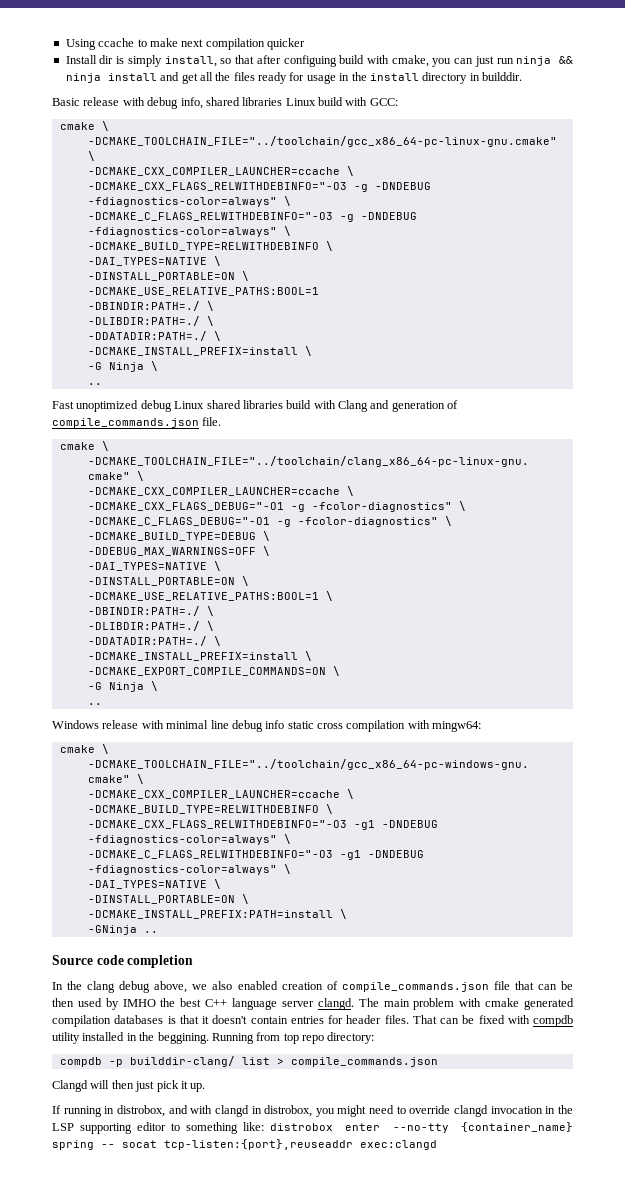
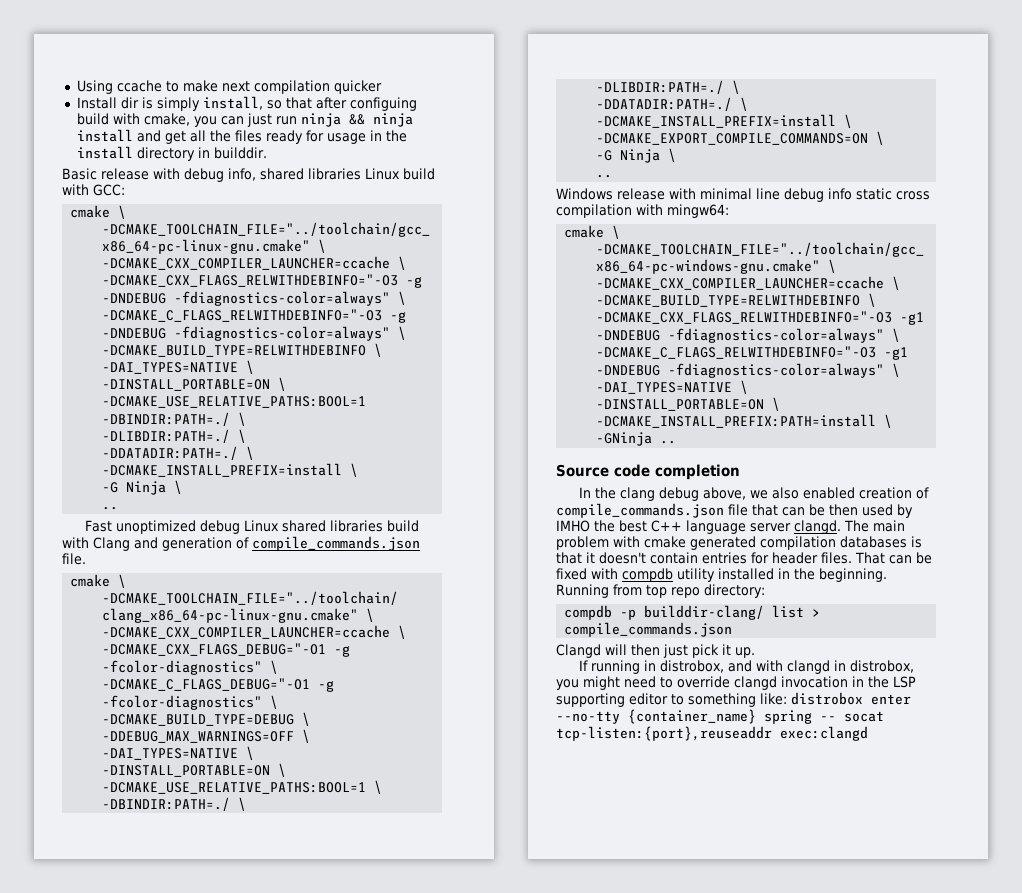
[157,1032,209,1044] beggining. -> [819,568,887,582] beginning.

